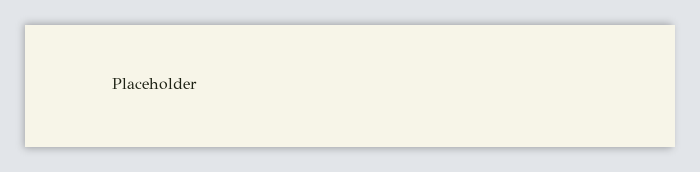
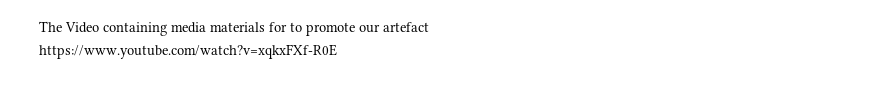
[112,78,197,90] Placeholder -> [39,21,429,36] [39,44,337,59] The Video containing media materials for to promote our artefact // https://www.youtube.com/watch?v=xqkxFXf-R0E

